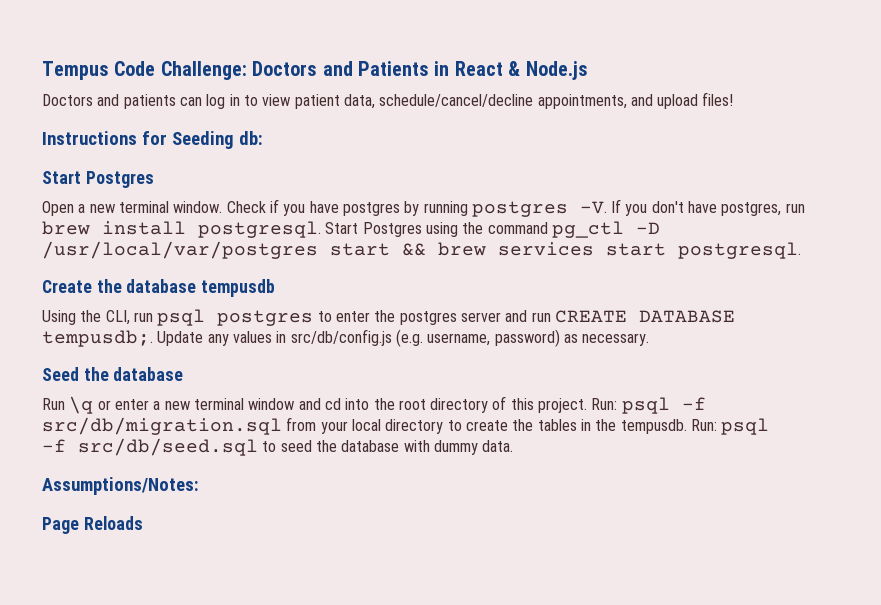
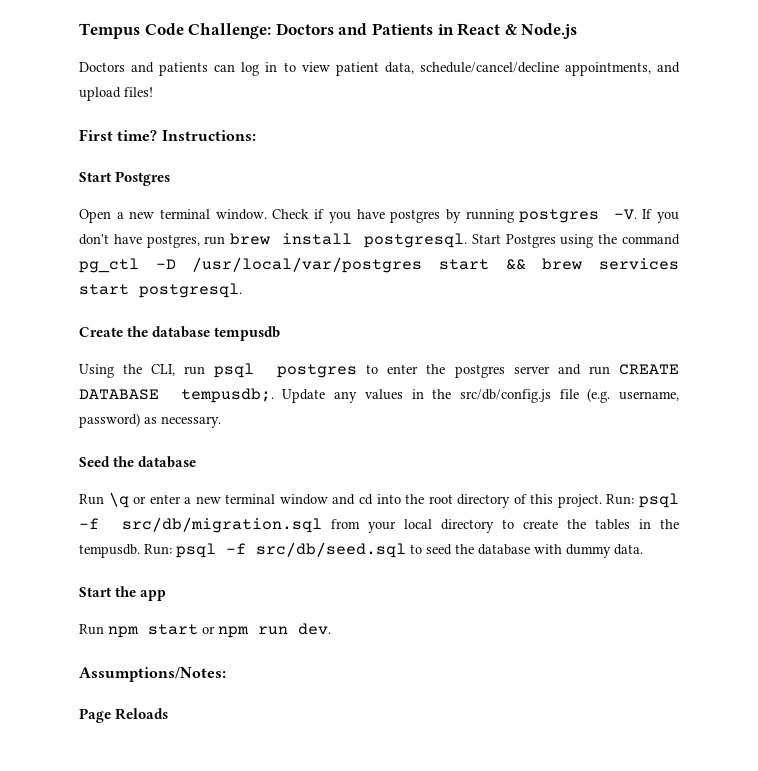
[42,131,263,149] Instructions for Seeding db: -> [79,129,256,141] First time? Instructions:
[290,329,392,346] src/db/config.js -> [432,389,579,403] the src/db/config.js file
(514, 446) none -> [79,586,167,601] [79,623,331,638] // Start the app // Run npm start or npm run dev.

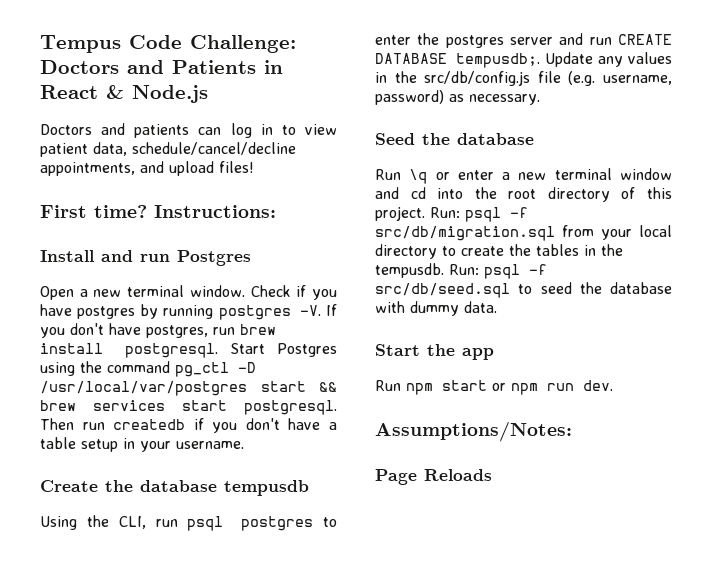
[79,172,112,182] Start -> [40,250,170,262] Install and run
(242, 290) none -> [40,418,337,433] [40,437,244,452] Then run createdb if you don't have a table setup in your username.

